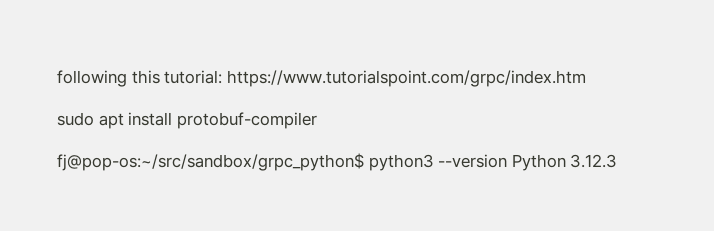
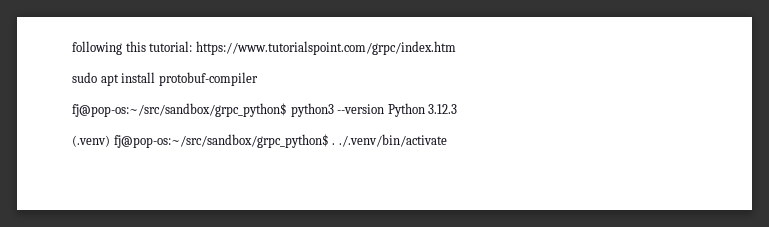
(618, 161) none -> [72,134,447,148] // (.venv) fj@pop-os:~/src/sandbox/grpc_python$ . ./.venv/bin/activate

